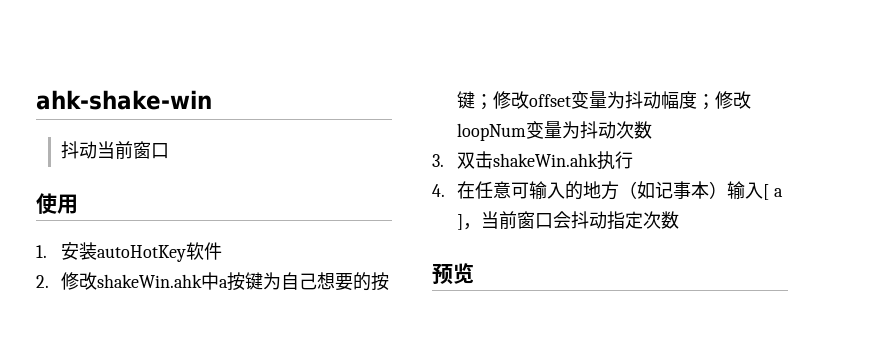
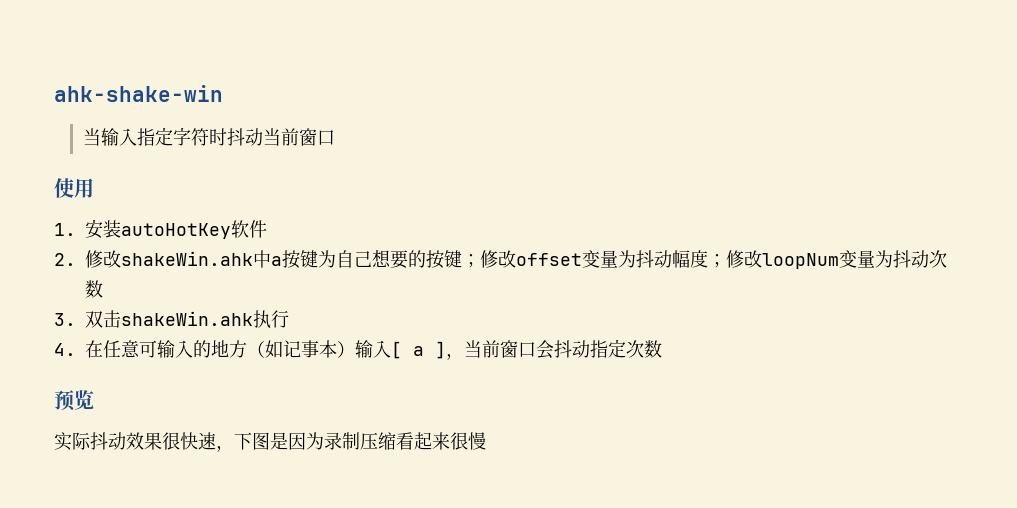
(212, 100) none -> [82,127,227,146] 当输入指定字符时
(474, 273) none -> [54,432,486,452] // 实际抖动效果很快速，下图是因为录制压缩看起来很慢

